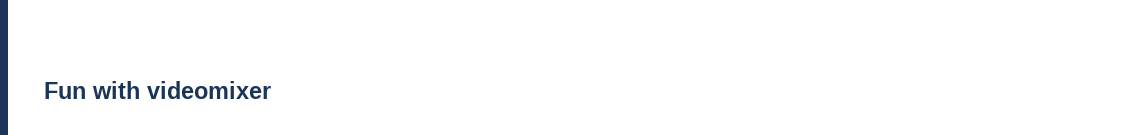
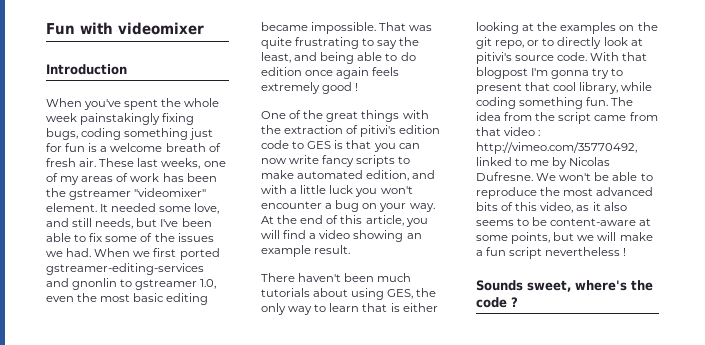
(271, 90) none -> [46,64,127,75] [46,98,220,110] [46,113,195,125] [46,128,214,140] [46,143,221,152] [46,158,226,169] [46,173,217,185] [46,188,207,200] [46,203,220,214] [46,218,212,229] [46,233,214,242] [46,248,220,260] [46,263,204,275] [46,278,217,290] [46,293,209,305] [261,22,433,34] [261,37,420,49] [261,52,416,64] [261,67,400,79] [261,82,359,94] [261,110,429,122] [261,125,441,137] [261,140,420,152] [261,155,411,167] [261,170,436,181] [261,185,413,197] [261,200,435,212] [261,215,428,227] [261,230,422,242] [261,245,351,257] [261,273,412,282] [261,288,437,300] [261,303,438,315] [476,22,658,34] [476,37,643,49] [476,52,648,64] [476,67,624,79] [476,82,653,94] [476,97,634,109] [476,112,658,124] [476,127,541,136] [476,142,637,154] [476,157,611,169] [476,172,653,181] [476,187,654,199] [476,202,627,213] [476,217,652,226] [476,232,653,244] [476,247,627,259] [476,280,653,292] [476,297,518,308] // Introduction // When you've spent the whole week painstakingly fixing bugs, coding something just for fun is a welcome breath of fresh air. These last weeks, one of my areas of work has been the gstreamer "videomixer" element. It needed some love, and still needs, but I've been able to fix some of the issues we had. When we first ported gstreamer-editing-services and gnonlin to gstreamer 1.0, even the most basic editing became impossible. That was quite frustrating to say the least, and being able to do edition once again feels extremely good ! // One of the great things with the extraction of pitivi's edition code to GES is that you can now write fancy scripts to make automated edition, and with a little luck you won't encounter a bug on your way. At the end of this article, you will find a video showing an example result. // There haven't been much tutorials about using GES, the only way to learn that is either looking at the examples on the git repo, or to directly look at pitivi's source code. With that blogpost I'm gonna try to present that cool library, while coding something fun. The idea from the script came from that video : http://vimeo.com/35770492, linked to me by Nicolas Dufresne. We won't be able to reproduce the most advanced bits of this video, as it also seems to be content-aware at some points, but we will make a fun script nevertheless ! // Sounds sweet, where's the code ?

